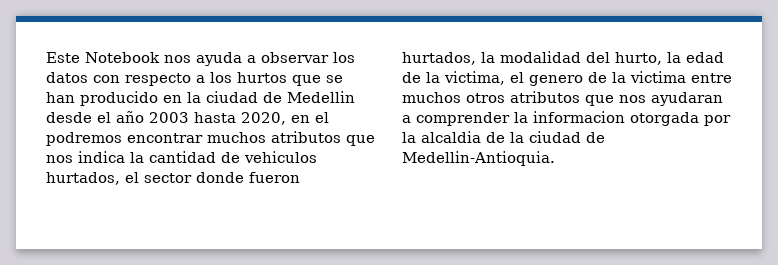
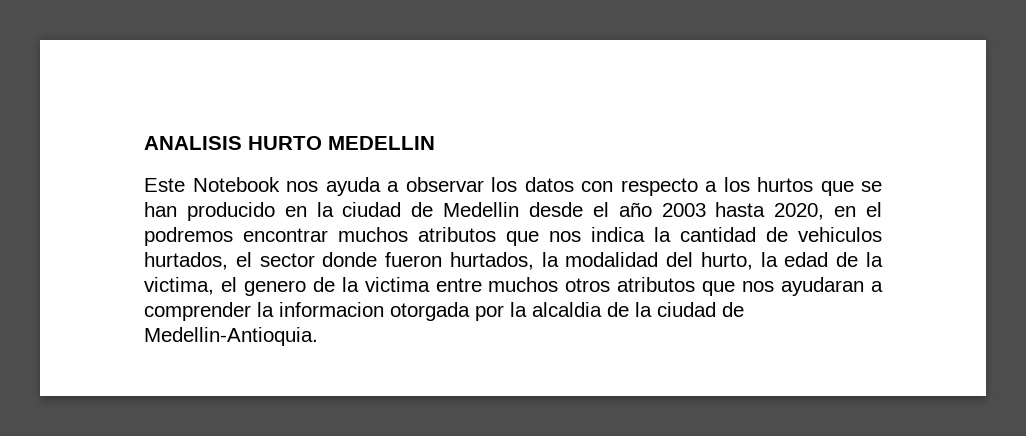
(46, 57) none -> [144,136,435,150] ANALISIS HURTO MEDELLIN //

